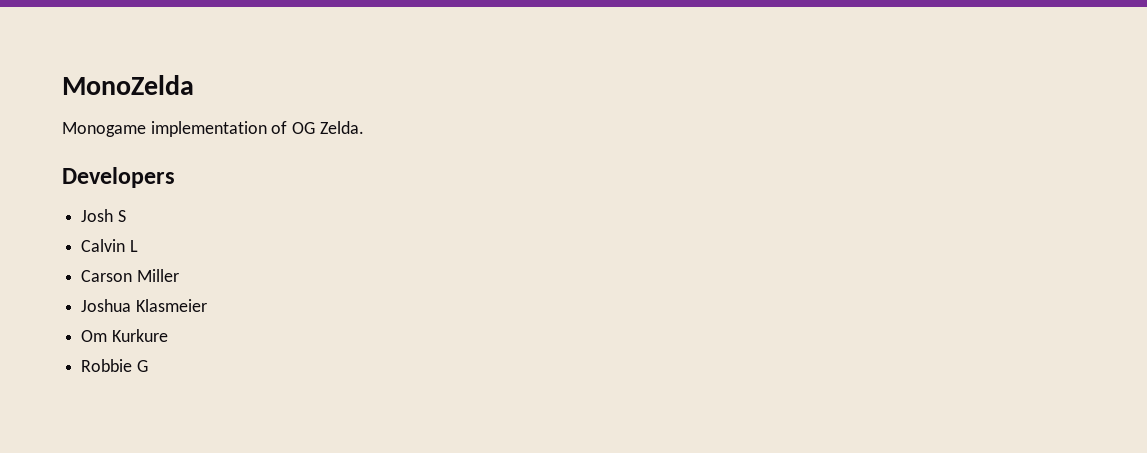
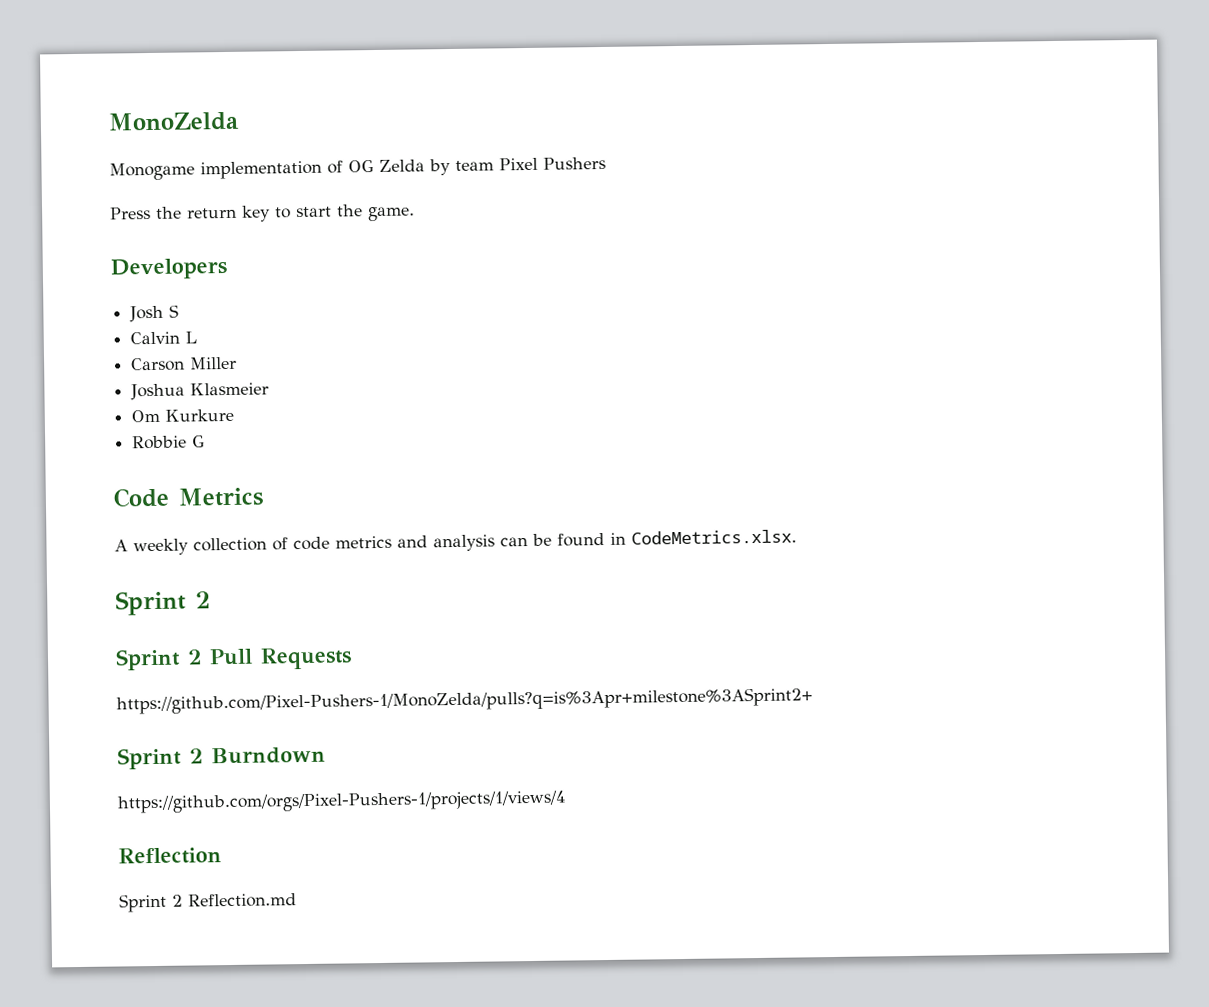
[319,121,364,134] Zelda. -> [379,156,606,176] [110,204,415,222] Zelda by team Pixel Pushers // Press the return key to start the game.
(148, 366) none -> [113,487,264,508] [114,529,797,556] [115,590,211,616] [115,647,352,671] [116,687,813,715] [117,746,326,770] [117,790,567,814] [118,847,222,865] [119,893,297,913] // Code Metrics // A weekly collection of code metrics and analysis can be found in CodeMetrics.xlsx. // Sprint 2 // Sprint 2 Pull Requests // https://github.com/Pixel-Pushers-1/MonoZelda/pulls?q=is%3Apr+milestone%3ASprint2+ // Sprint 2 Burndown // https://github.com/orgs/Pixel-Pushers-1/projects/1/views/4 // Reflection // Sprint 2 Reflection.md

